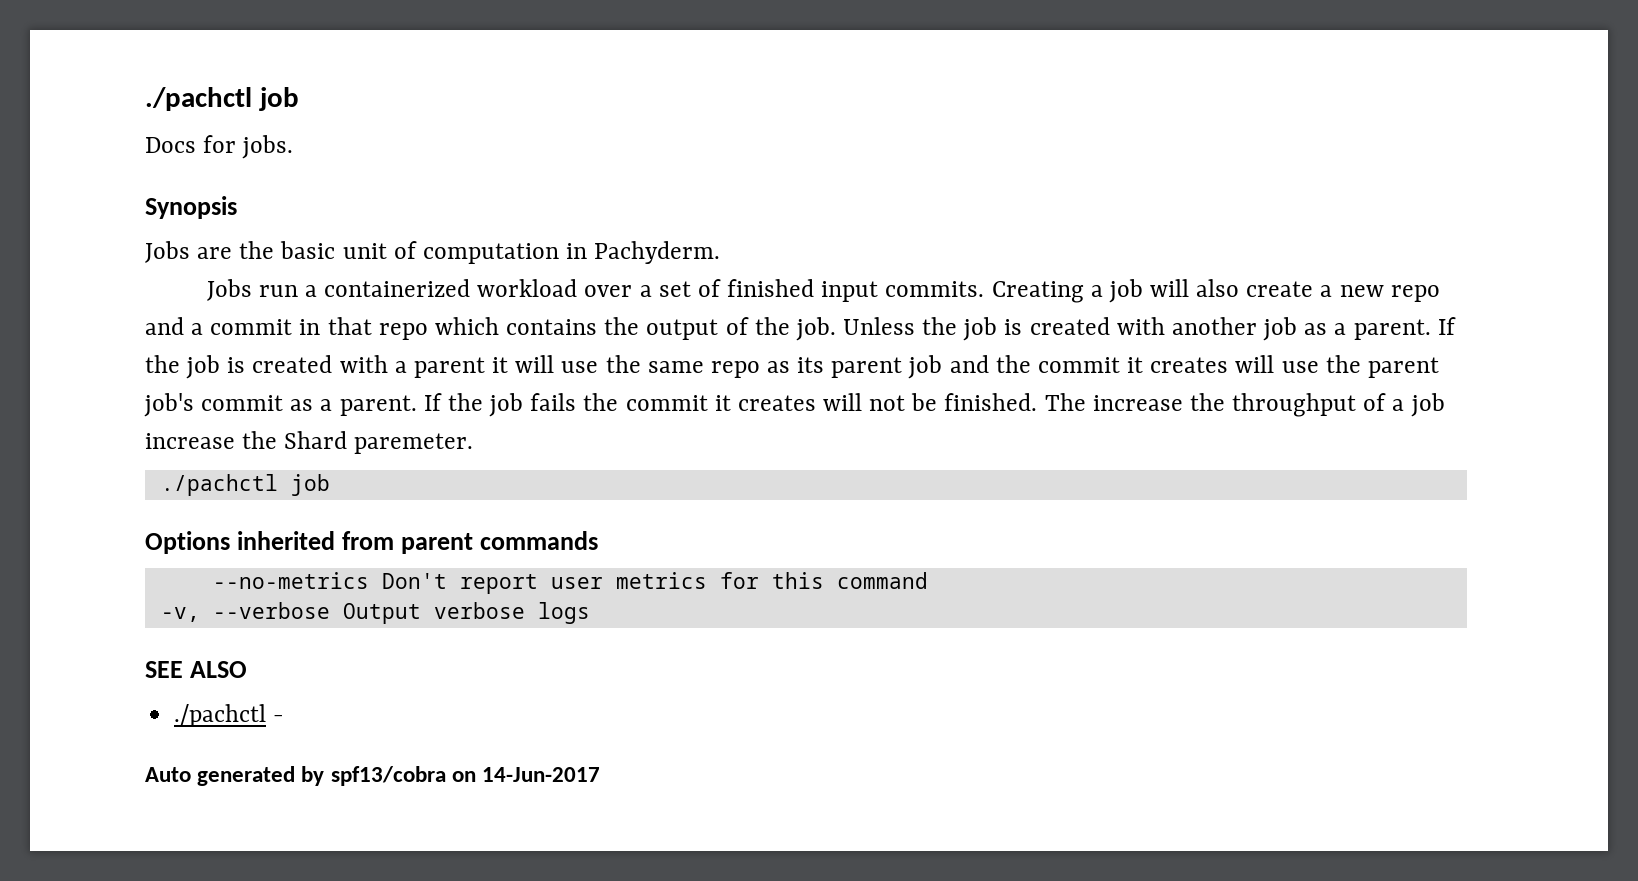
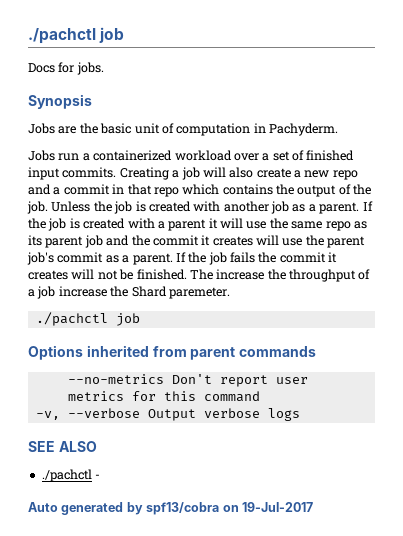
[482,767,601,782] 14-Jun-2017 -> [241,502,313,512] 19-Jul-2017

